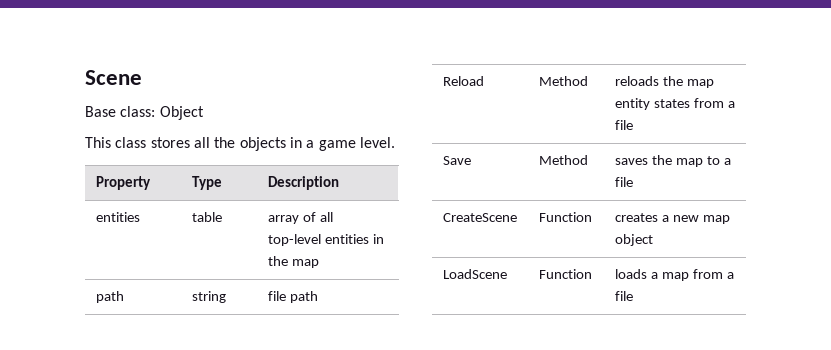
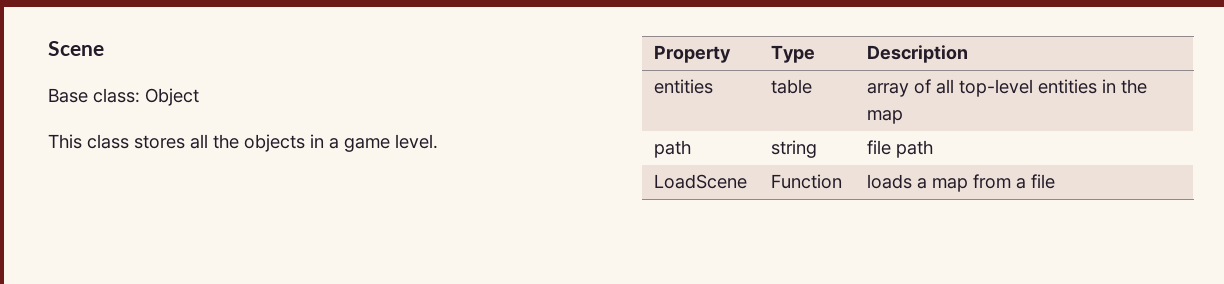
[442,76,484,86] [538,76,588,86] [614,76,714,88] [614,98,735,110] [614,120,633,130] [442,156,471,165] [538,155,588,165] [614,155,731,167] [614,177,633,187] [442,213,517,222] [538,212,592,222] [614,213,730,224] [614,234,653,246] // Reload | Method | reloads the map entity states from a file // Save | Method | saves the map to a file // CreateScene | Function | creates a new map object -> (933, 149) none

